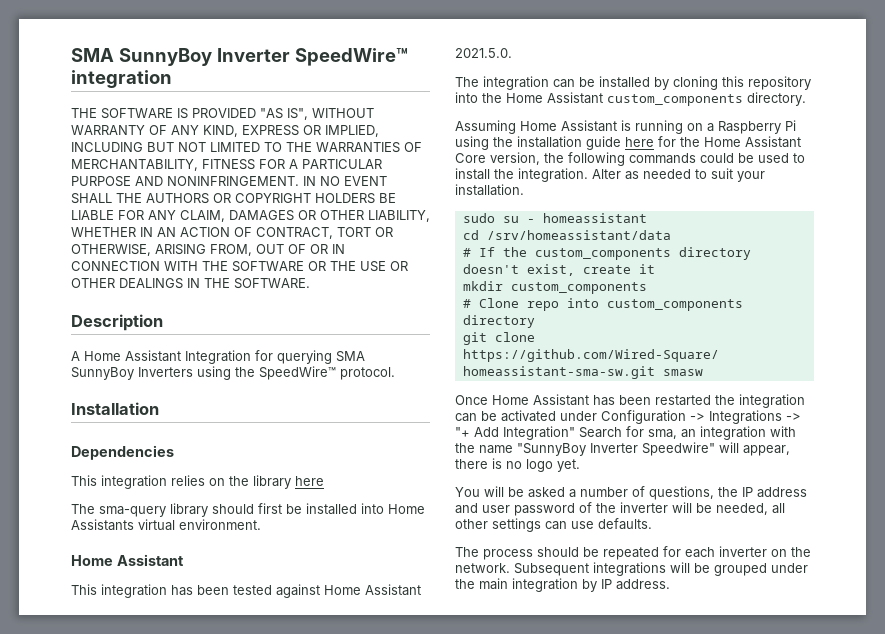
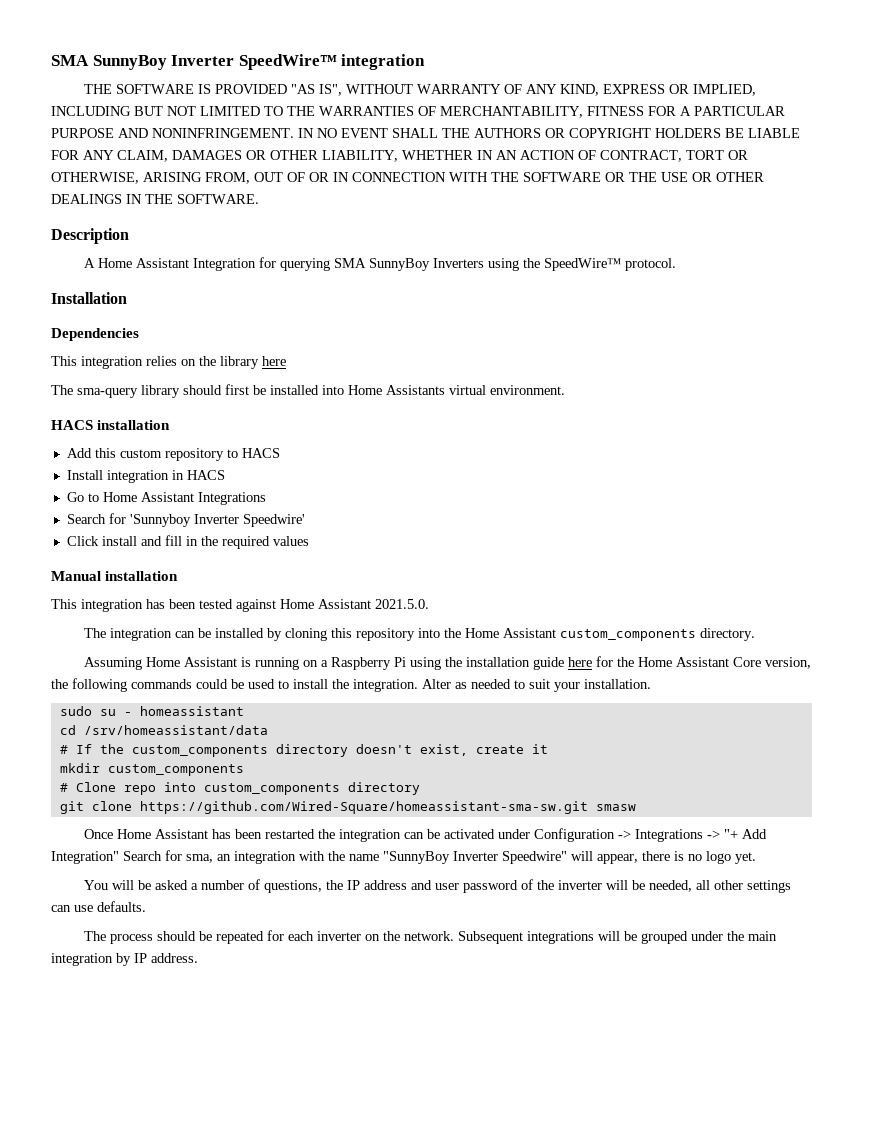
[71,554,184,566] Home Assistant -> [51,420,171,430] [66,448,280,461] [66,470,225,483] [66,492,266,505] [66,513,305,527] [66,535,309,549] [51,571,179,581] HACS installation // Add this custom repository to HACS // Install integration in HACS // Go to Home Assistant Integrations // Search for 'Sunnyboy Inverter Speedwire' // Click install and fill in the required values // Manual installation

